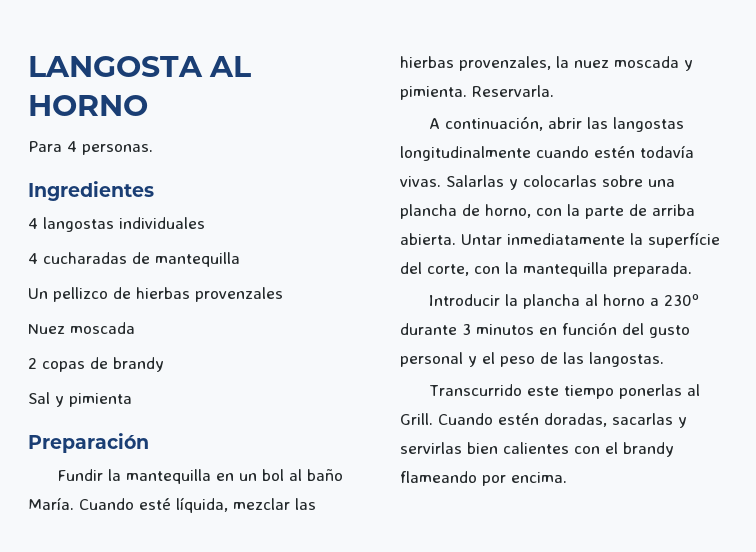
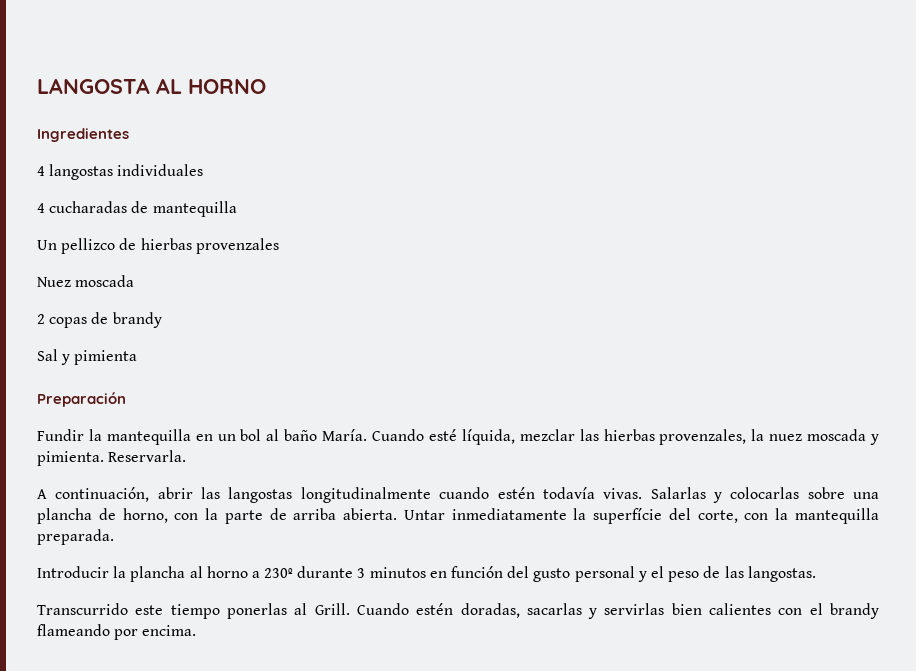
[28,141,153,155] // Para 4 personas. -> (266, 86) none

